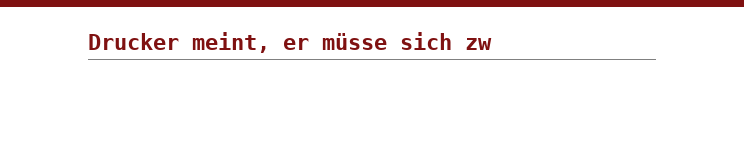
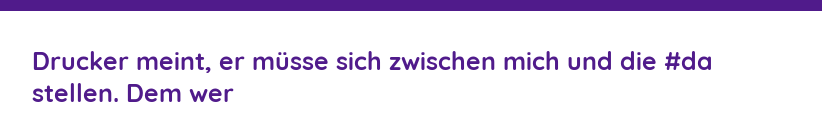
[465,38,492,50] zw -> [389,51,713,70] [32,83,234,102] zwischen mich und die #da stellen. Dem wer

